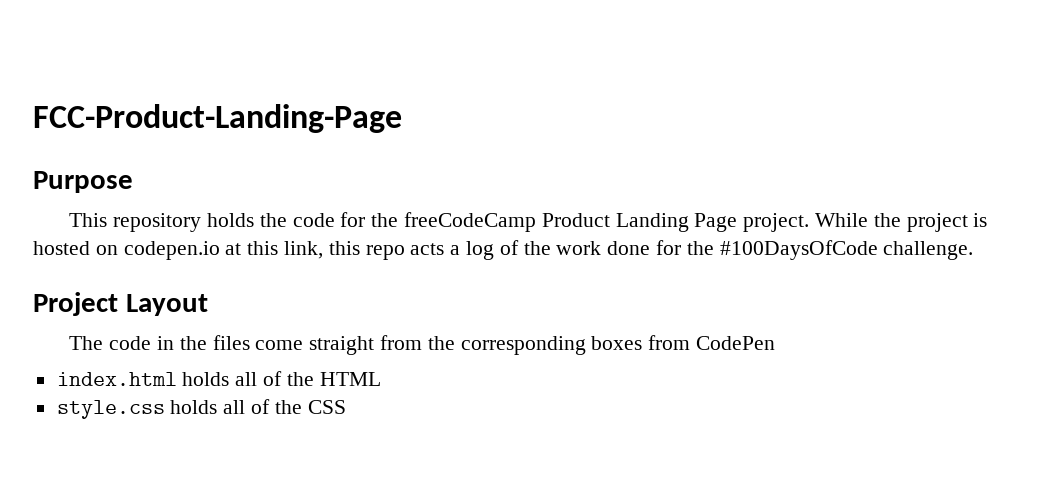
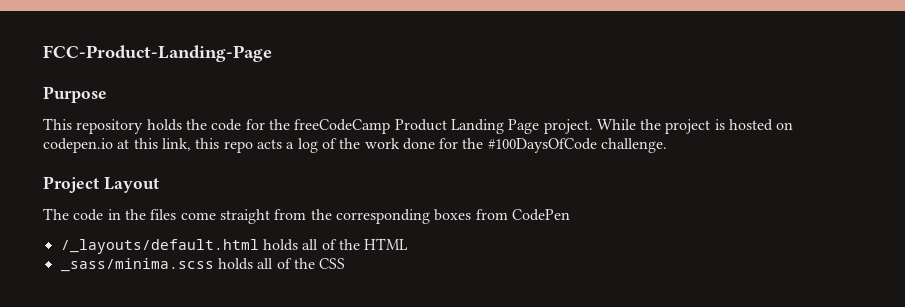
[56,372,177,386] index.html -> [60,239,259,254] /_layouts/default.html
[56,400,165,419] style.css -> [60,258,214,272] _sass/minima.scss

